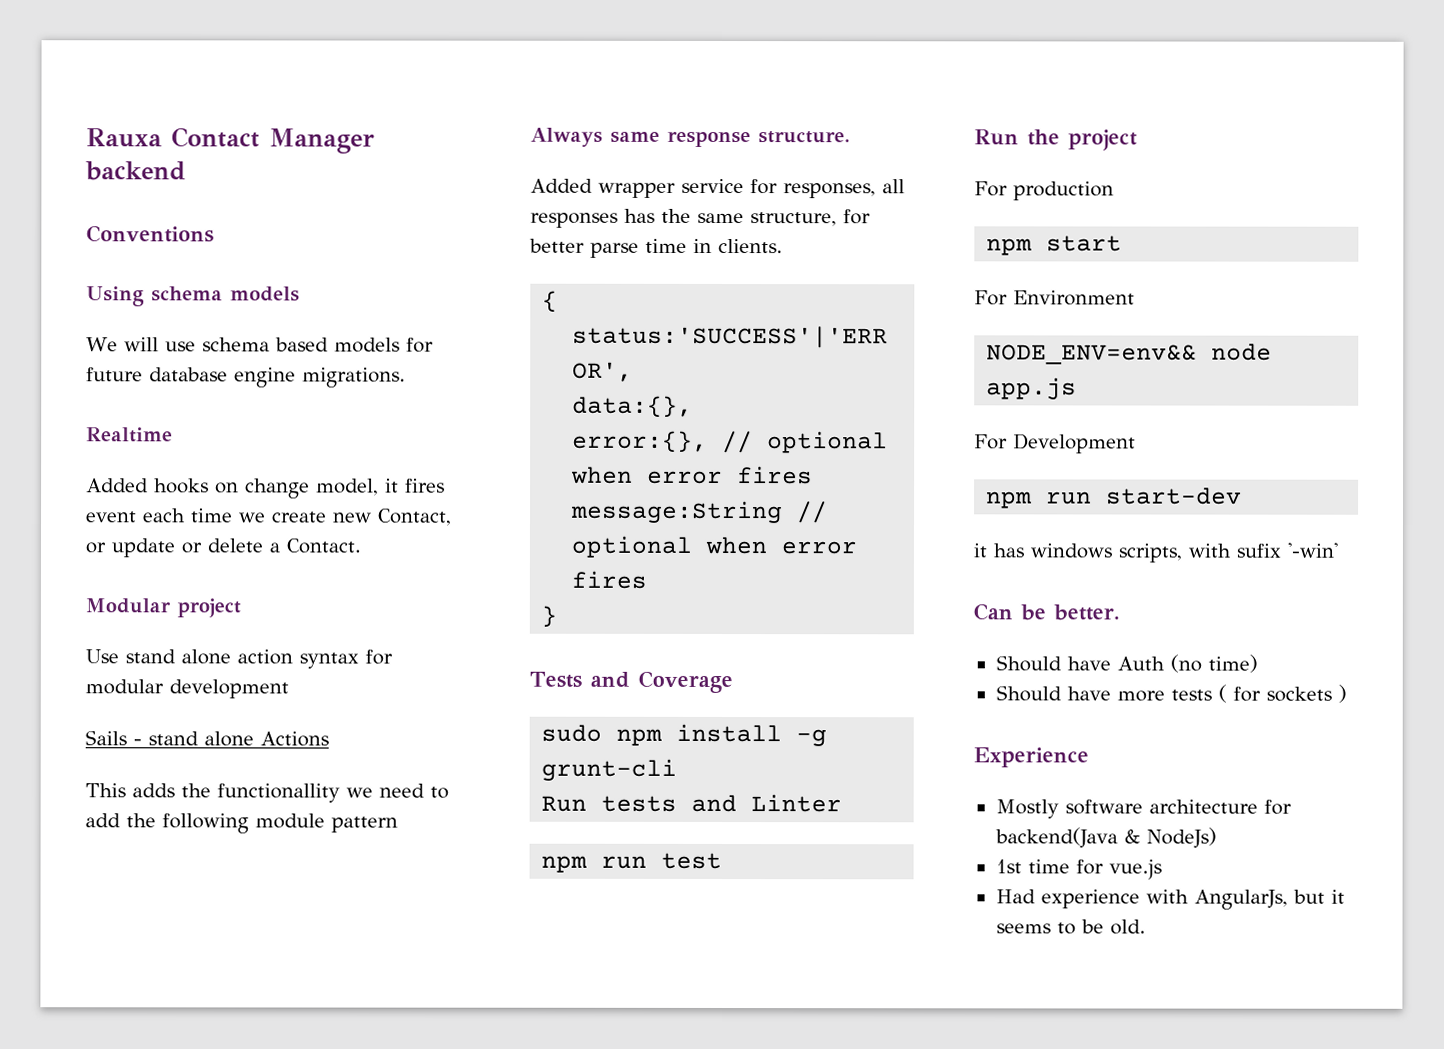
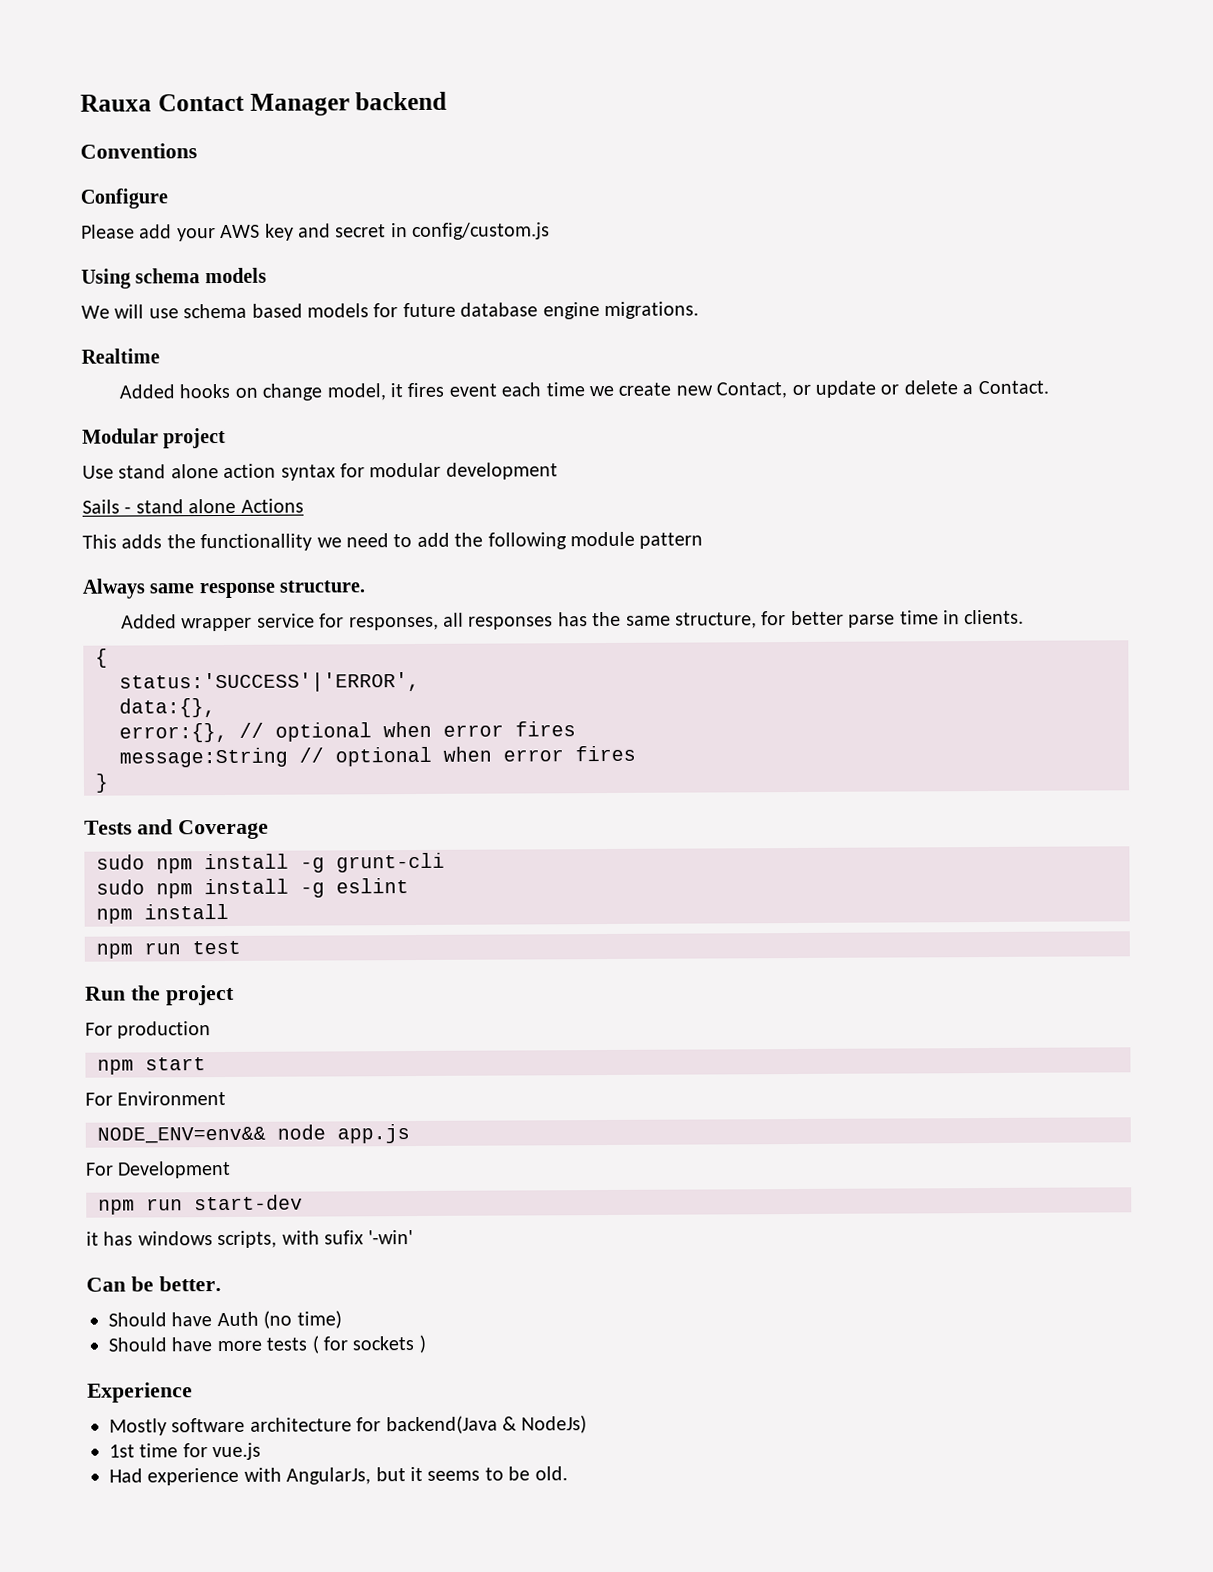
(214, 234) none -> [80,188,168,209] [81,222,551,242] // Configure // Please add your AWS key and secret in config/custom.js
[541,794,843,813] Run tests and Linter -> [96,878,409,899] [96,903,229,924] sudo npm install -g eslint // npm install

